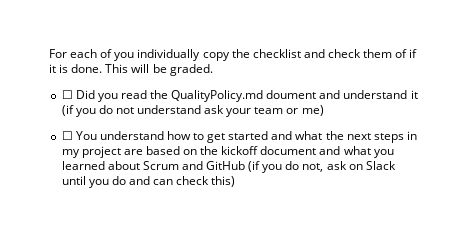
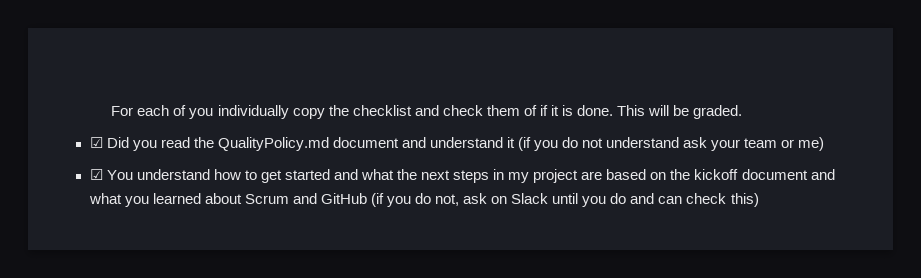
[61,90,73,99] ☐ -> [89,137,103,148] ☑
[266,90,317,99] doument -> [332,137,399,148] document
[61,131,73,140] ☐ -> [89,169,103,180] ☑

